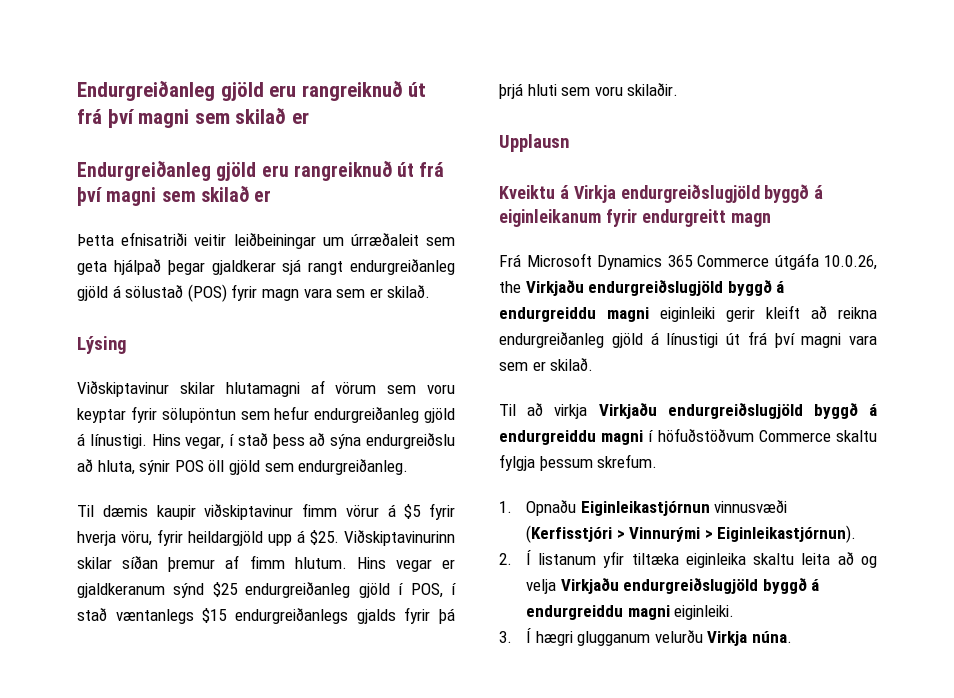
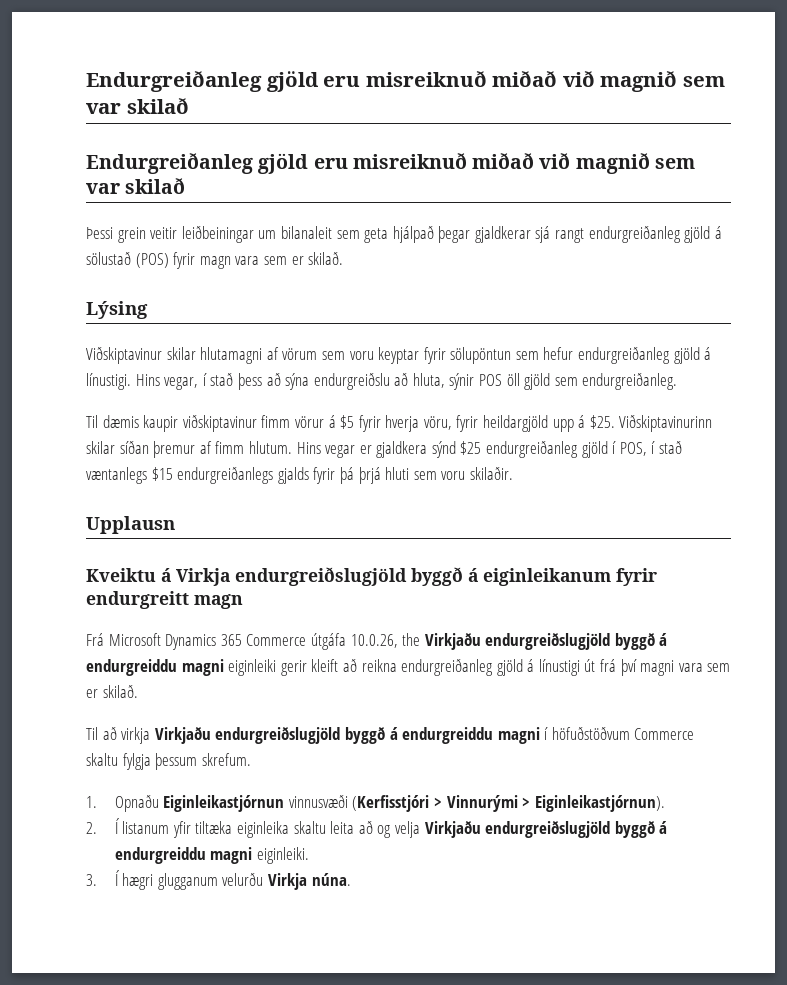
[77,80,427,101] [77,107,309,128] [77,160,445,181] [77,185,272,206] [77,232,188,246] Endurgreiðanleg gjöld eru rangreiknuð út frá því magni sem skilað er // Endurgreiðanleg gjöld eru rangreiknuð út frá því magni sem skilað er // Þetta efnisatriði -> [86,71,725,92] [86,98,189,114] [86,153,695,174] [86,178,186,194] [86,227,146,243] Endurgreiðanleg gjöld eru misreiknuð miðað við magnið sem var skilað // Endurgreiðanleg gjöld eru misreiknuð miðað við magnið sem var skilað // Þessi grein
[350,233,419,246] úrræðaleit -> [280,226,332,239] bilanaleit
[77,583,165,598] gjaldkeranum -> [376,441,428,458] gjaldkera

